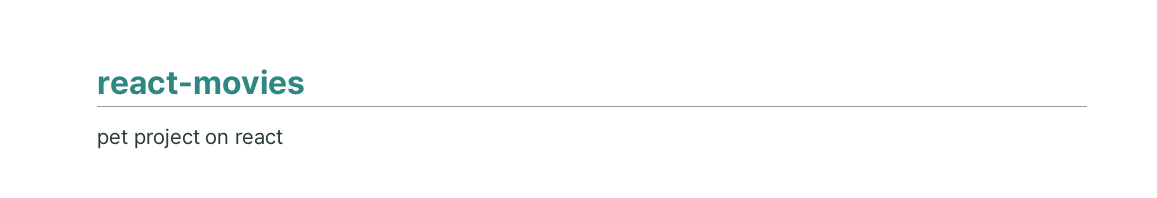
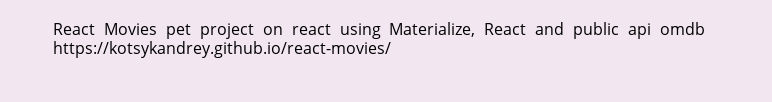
[97,69,305,95] react-movies // -> [53,23,157,35] React Movies
(284, 137) none -> [339,22,705,39] [53,41,391,58] using Materialize, React and public api omdb https://kotsykandrey.github.io/react-movies/

